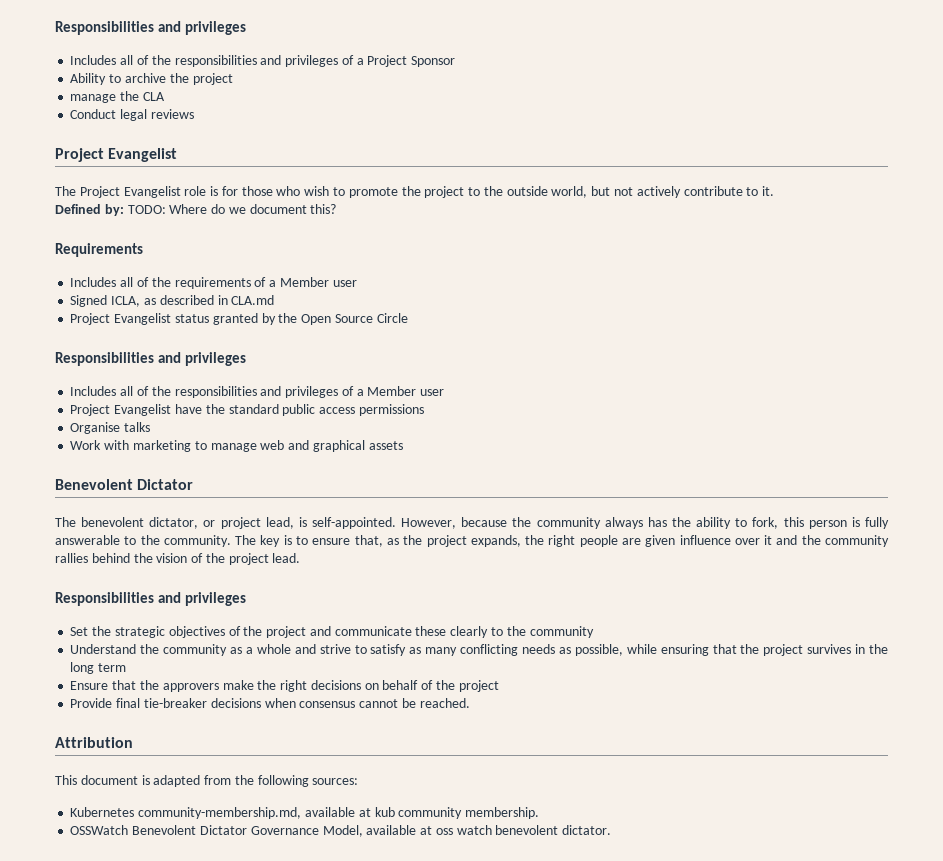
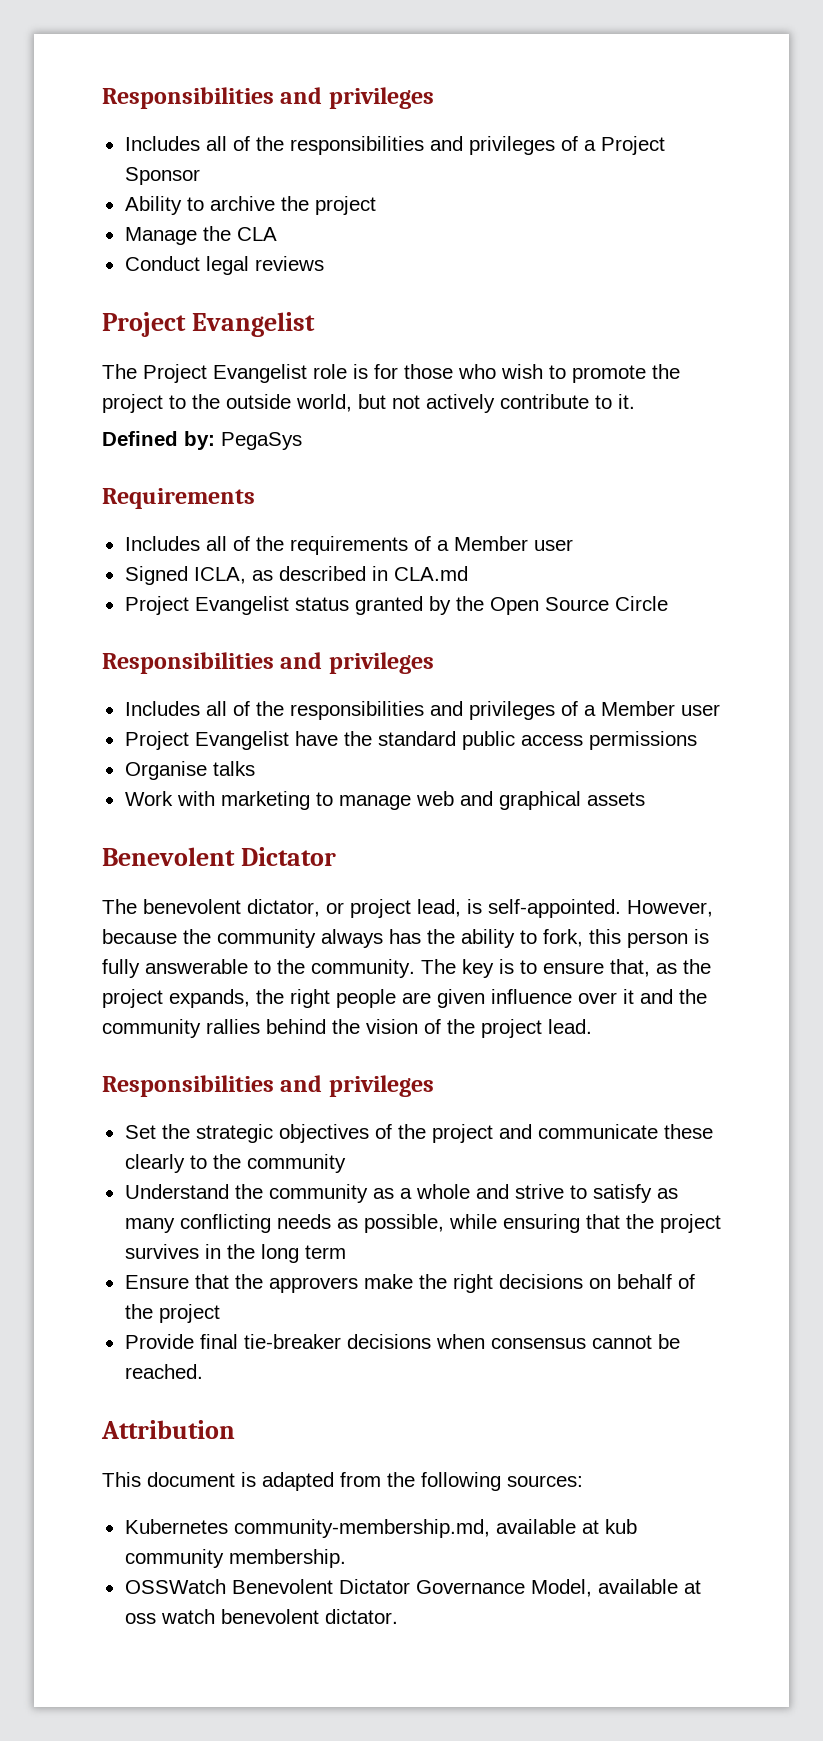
[70,94,117,103] manage -> [124,227,197,245] Manage
[127,204,337,214] TODO: Where do we document this? -> [221,432,302,450] PegaSys

